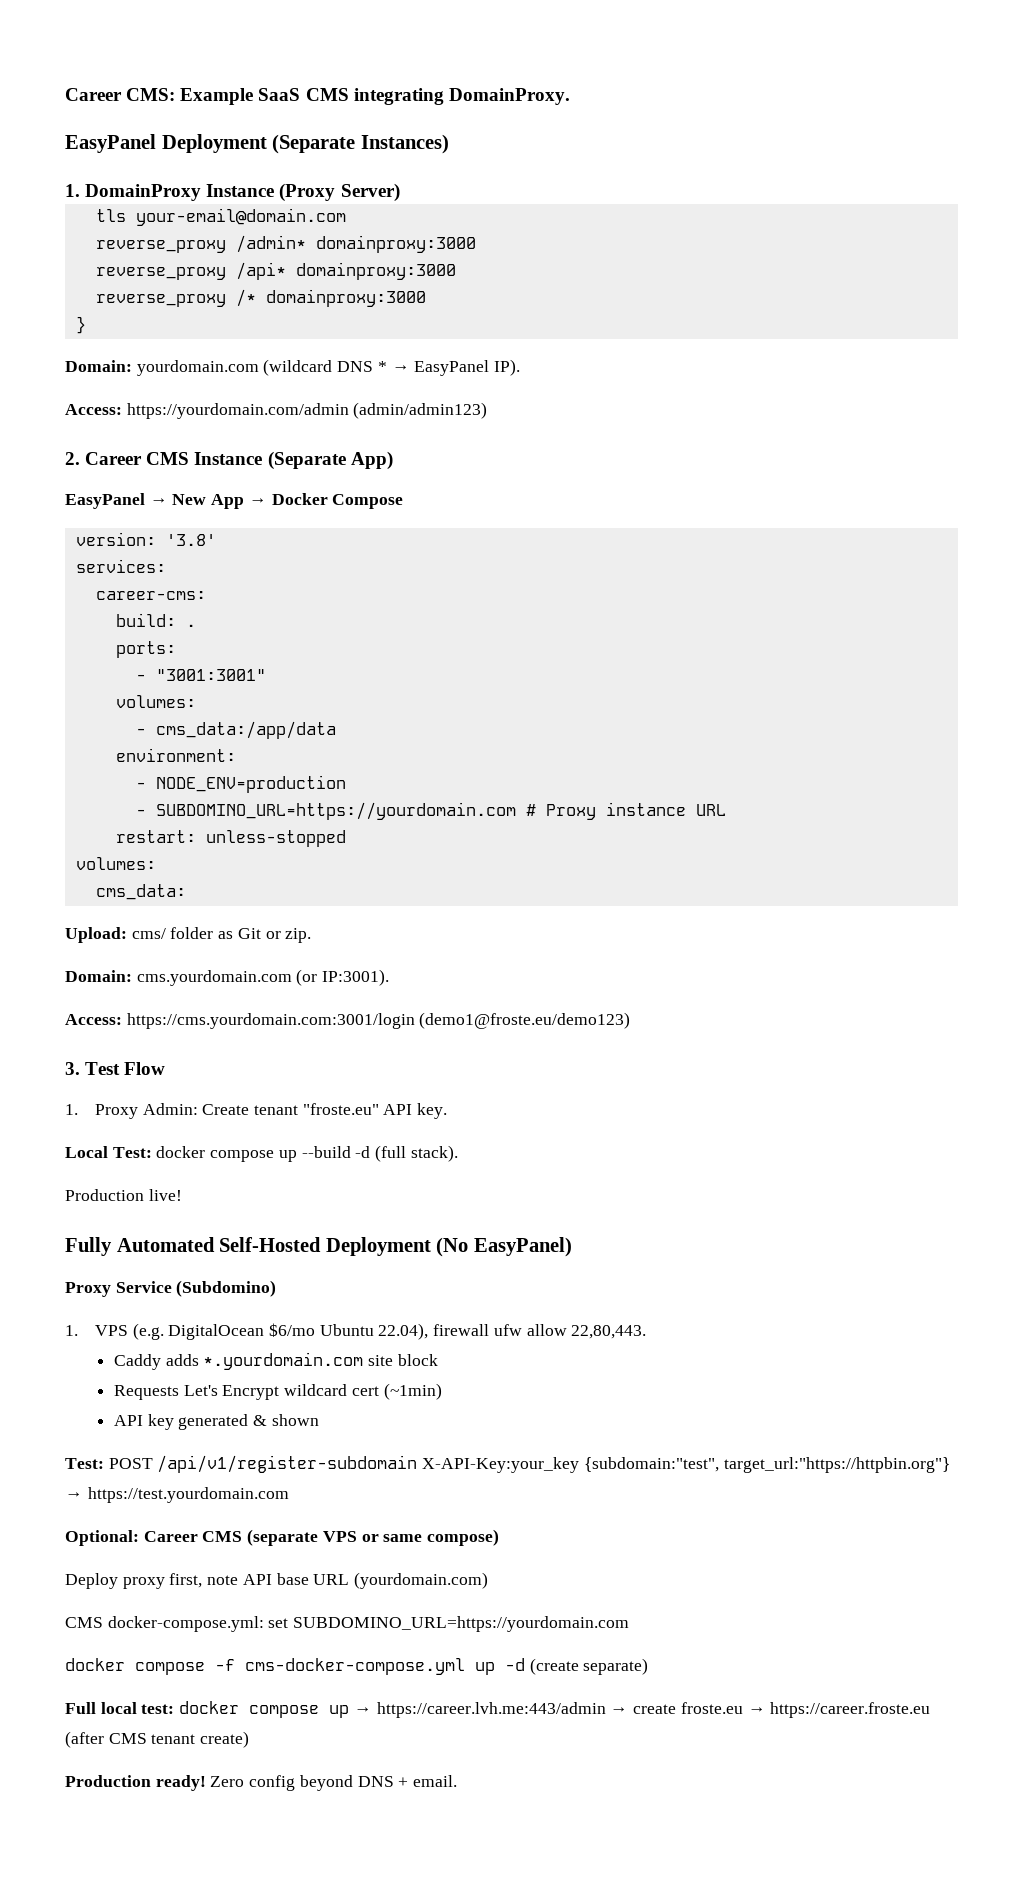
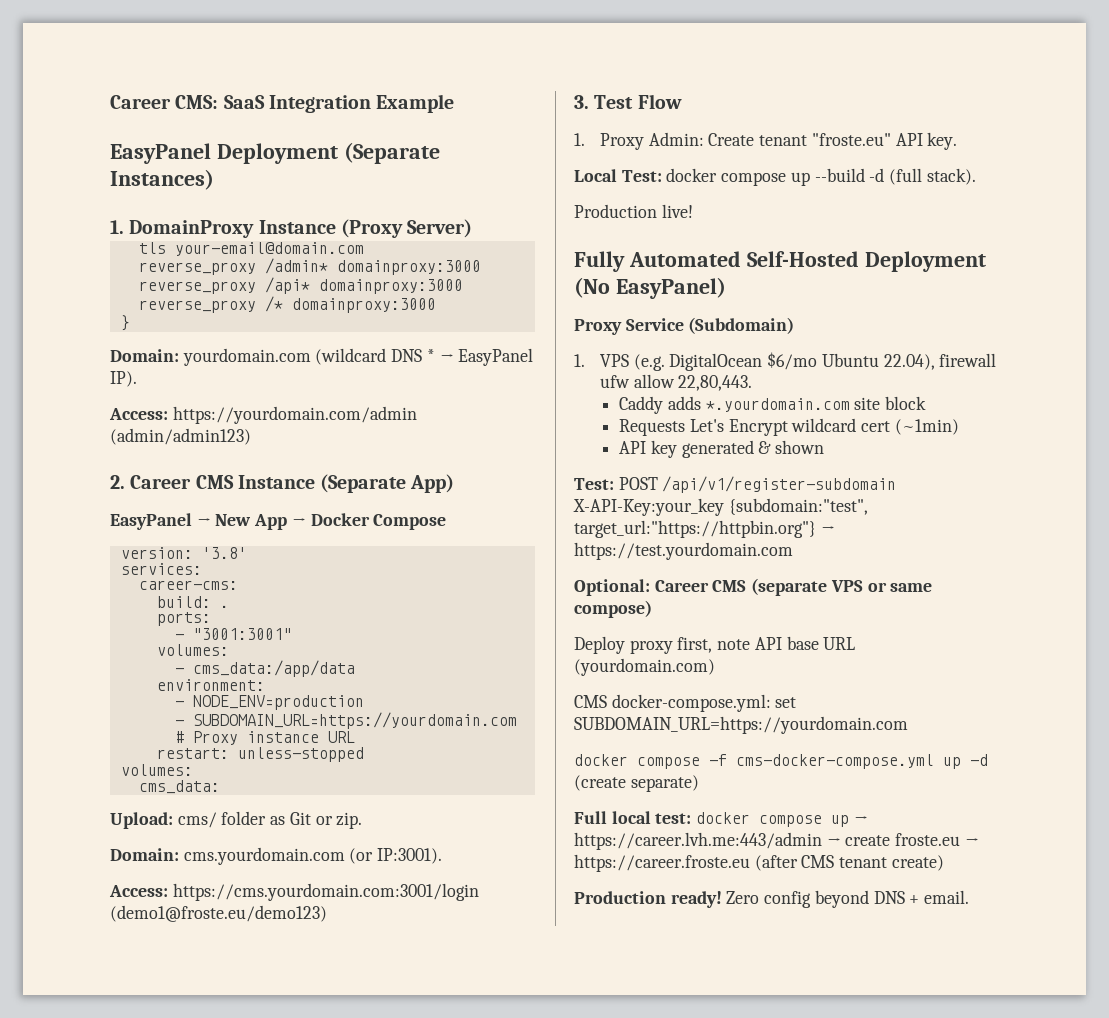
(176, 94) none -> [223,95,371,113] SaaS Integration
[258,88,570,105] SaaS CMS integrating DomainProxy. -> (455, 103) none
[155,802,516,820] SUBDOMINO_URL=https://yourdomain.com -> [192,712,517,729] SUBDOMAIN_URL=https://yourdomain.com
[176,1280,277,1297] (Subdomino) -> [688,317,795,334] (Subdomain)
[293,1616,630,1632] SUBDOMINO_URL=https://yourdomain.com -> [574,716,908,734] SUBDOMAIN_URL=https://yourdomain.com

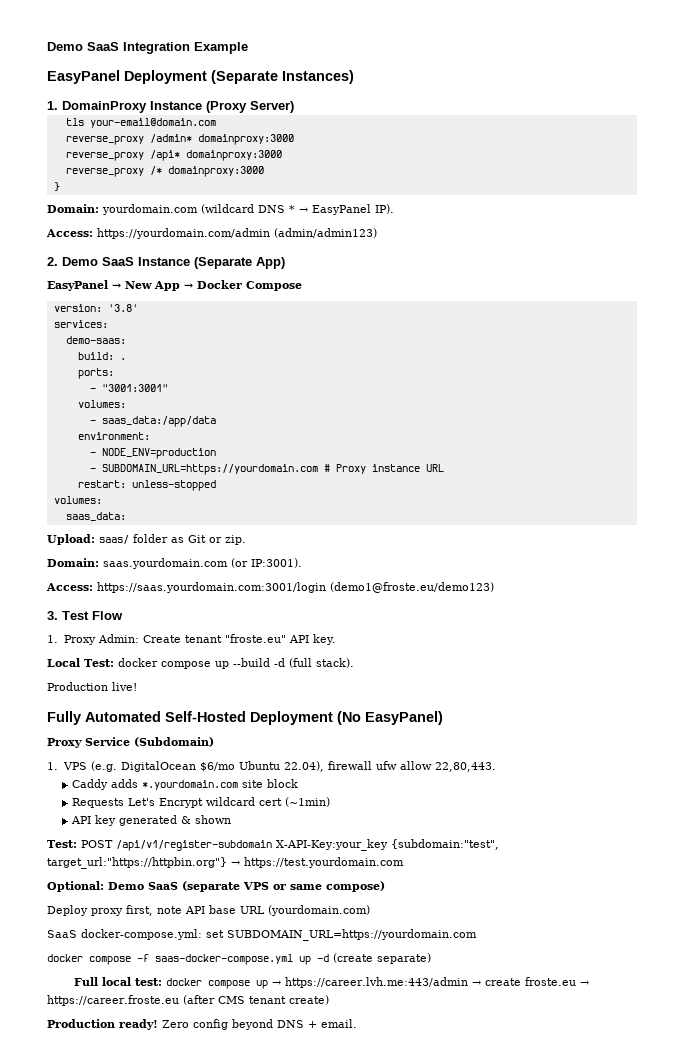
[110,95,219,109] Career CMS: -> [47,42,83,51] Demo
[130,475,234,489] Career CMS -> [62,257,134,266] Demo SaaS
[138,580,238,590] career-cms: -> [65,336,126,344] demo-saas:
[192,660,355,677] cms_data:/app/data -> [101,416,216,427] saas_data:/app/data
[138,780,220,794] cms_data: -> [65,512,126,521] saas_data:
[177,812,217,828] cms/ -> [99,535,129,544] saas/
[183,847,345,865] cms.yourdomain.com -> [103,558,228,569] saas.yourdomain.com
[172,883,479,901] https://cms.yourdomain.com:3001/login -> [97,582,326,593] https://saas.yourdomain.com:3001/login
[654,580,747,592] Career CMS -> [108,882,178,890] Demo SaaS
[574,695,607,708] CMS -> [47,930,77,938] SaaS
[736,754,934,769] cms-docker-compose.yml -> [155,954,293,965] saas-docker-compose.yml

